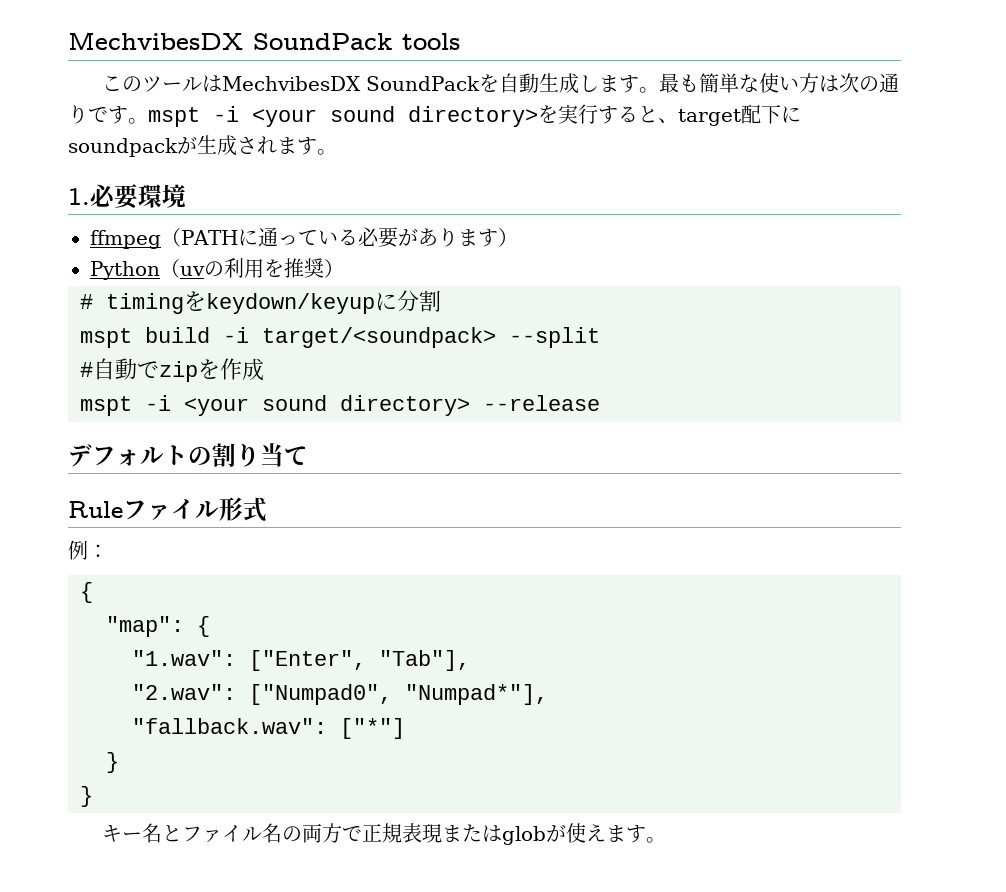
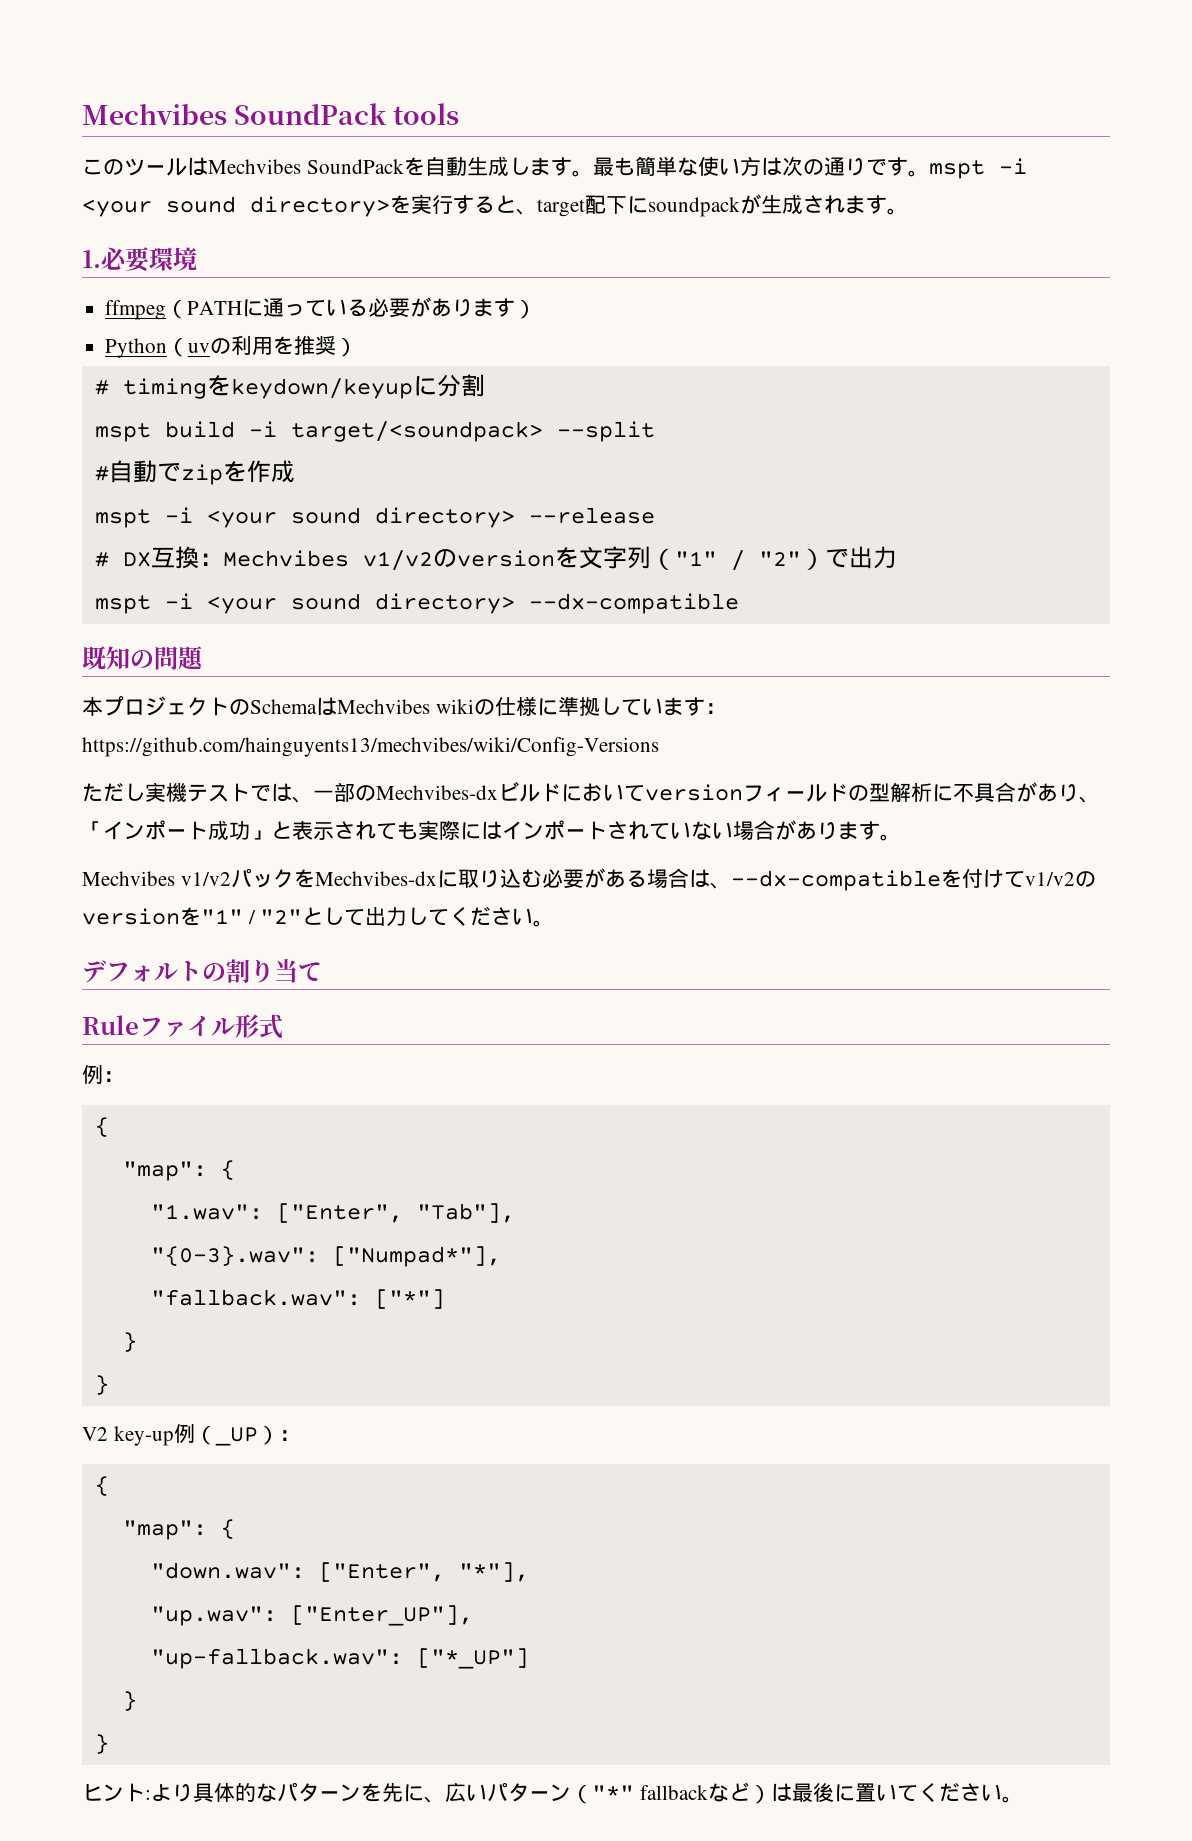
[68,32,243,50] MechvibesDX -> [82,103,227,125] Mechvibes
[221,76,361,91] MechvibesDX -> [208,159,301,174] Mechvibes
(600, 403) none -> [94,546,897,571] [94,593,739,614] [82,646,205,670] [82,696,726,716] [82,737,659,757] [82,782,1100,803] [82,820,901,841] [82,868,1096,891] [82,907,555,927] // # DX互換：Mechvibes v1/v2のversionを文字列（"1" / "2"）で出力 // mspt -i <your sound directory> --dx-compatible // 既知の問題 // 本プロジェクトのSchemaはMechvibes wikiの仕様に準拠しています：https://github.com/hainguyents13/mechvibes/wiki/Config-Versions // ただし実機テストでは、一部のMechvibes-dxビルドにおいてversionフィールドの型解析に不具合があり、「インポート成功」と表示されても実際にはインポートされていない場合があります。 // Mechvibes v1/v2パックをMechvibes-dxに取り込む必要がある場合は、--dx-compatibleを付けてv1/v2のversionを"1" / "2"として出力してください。
[132,684,548,705] "2.wav": ["Numpad0", "Numpad*"], -> [150,1246,501,1267] "{0-3}.wav": ["Numpad*"],
[101,823,646,845] キー名とファイル名の両方で正規表現またはglobが使えます -> [82,1424,300,1446] [94,1476,109,1496] [122,1519,235,1540] [150,1562,529,1582] [150,1605,473,1626] [150,1648,529,1669] [122,1691,137,1711] [94,1734,109,1754] [82,1782,1002,1804] V2 key-up例（_UP）： // { // "map": { // "down.wav": ["Enter", "*"], // "up.wav": ["Enter_UP"], // "up-fallback.wav": ["*_UP"] // } // } // ヒント:より具体的なパターンを先に、広いパターン（"*" fallbackなど）は最後に置いてください

